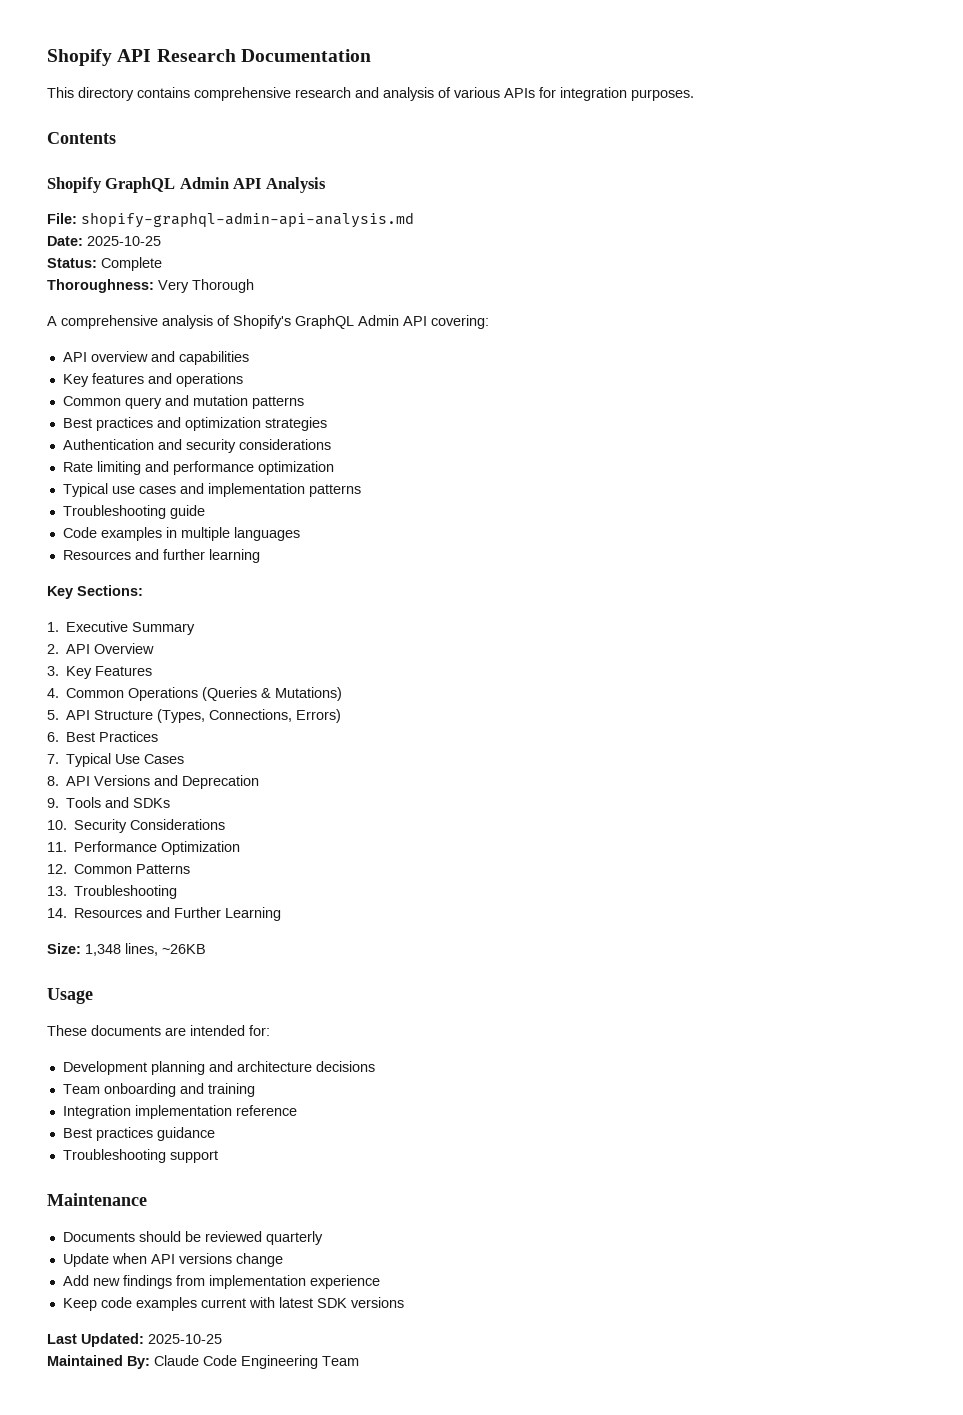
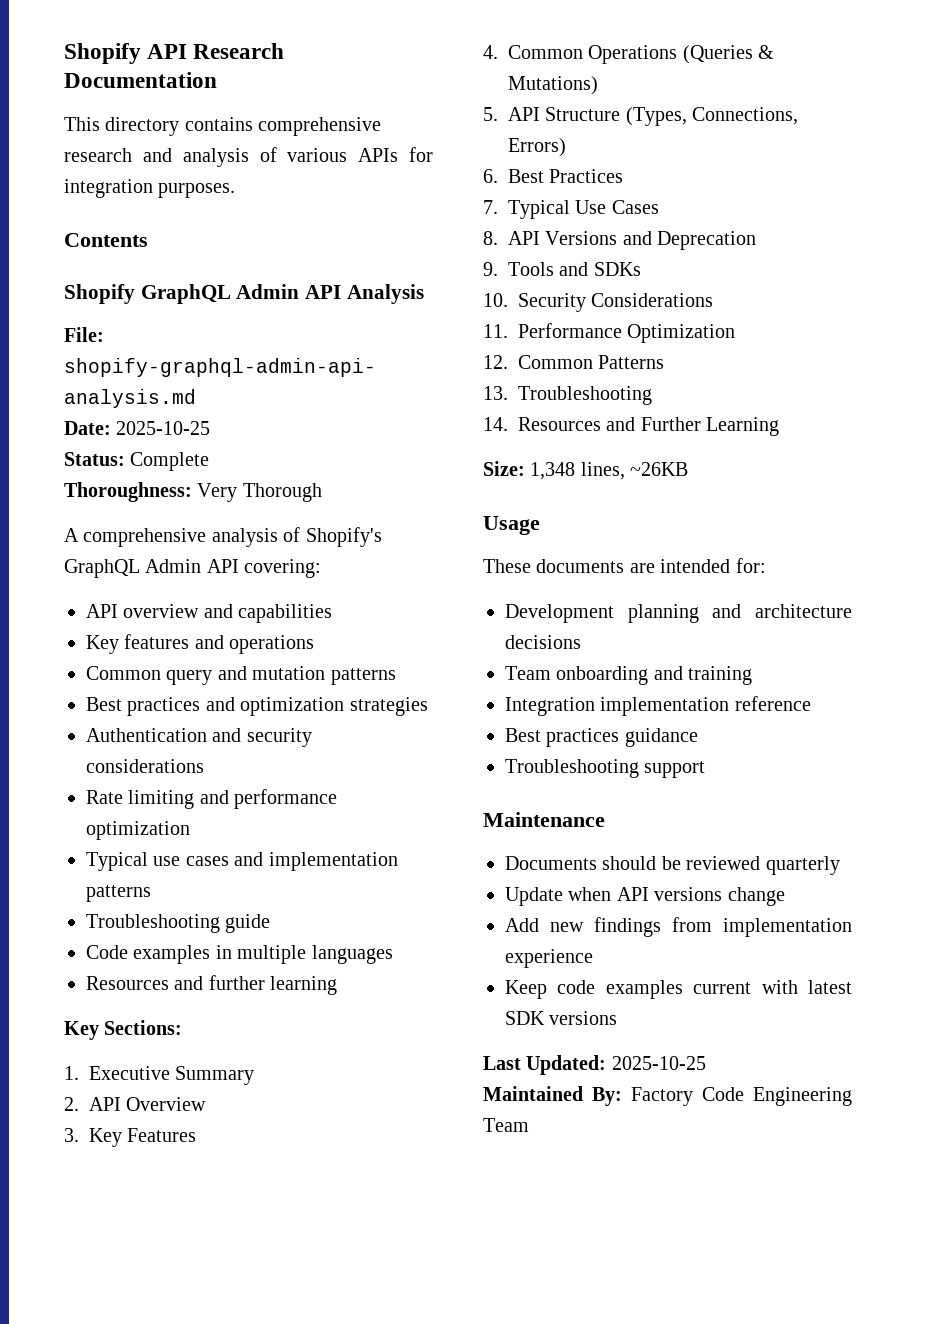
[154,1355,199,1366] Claude -> [631,1087,693,1106] Factory

